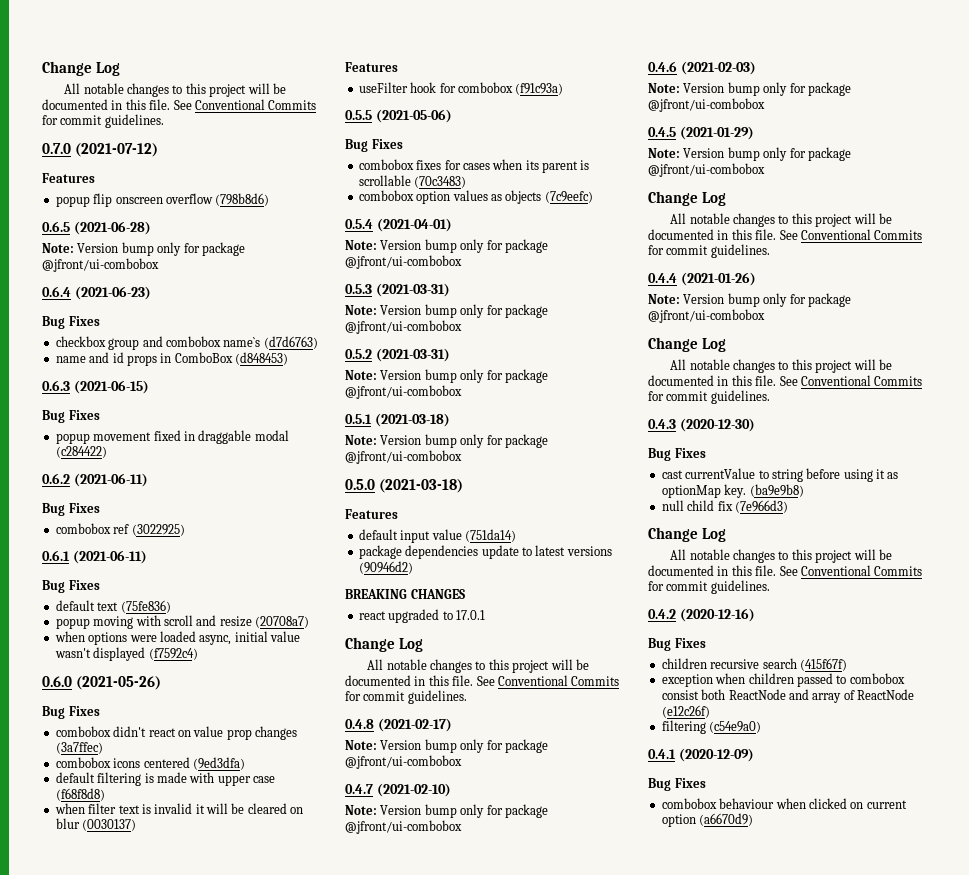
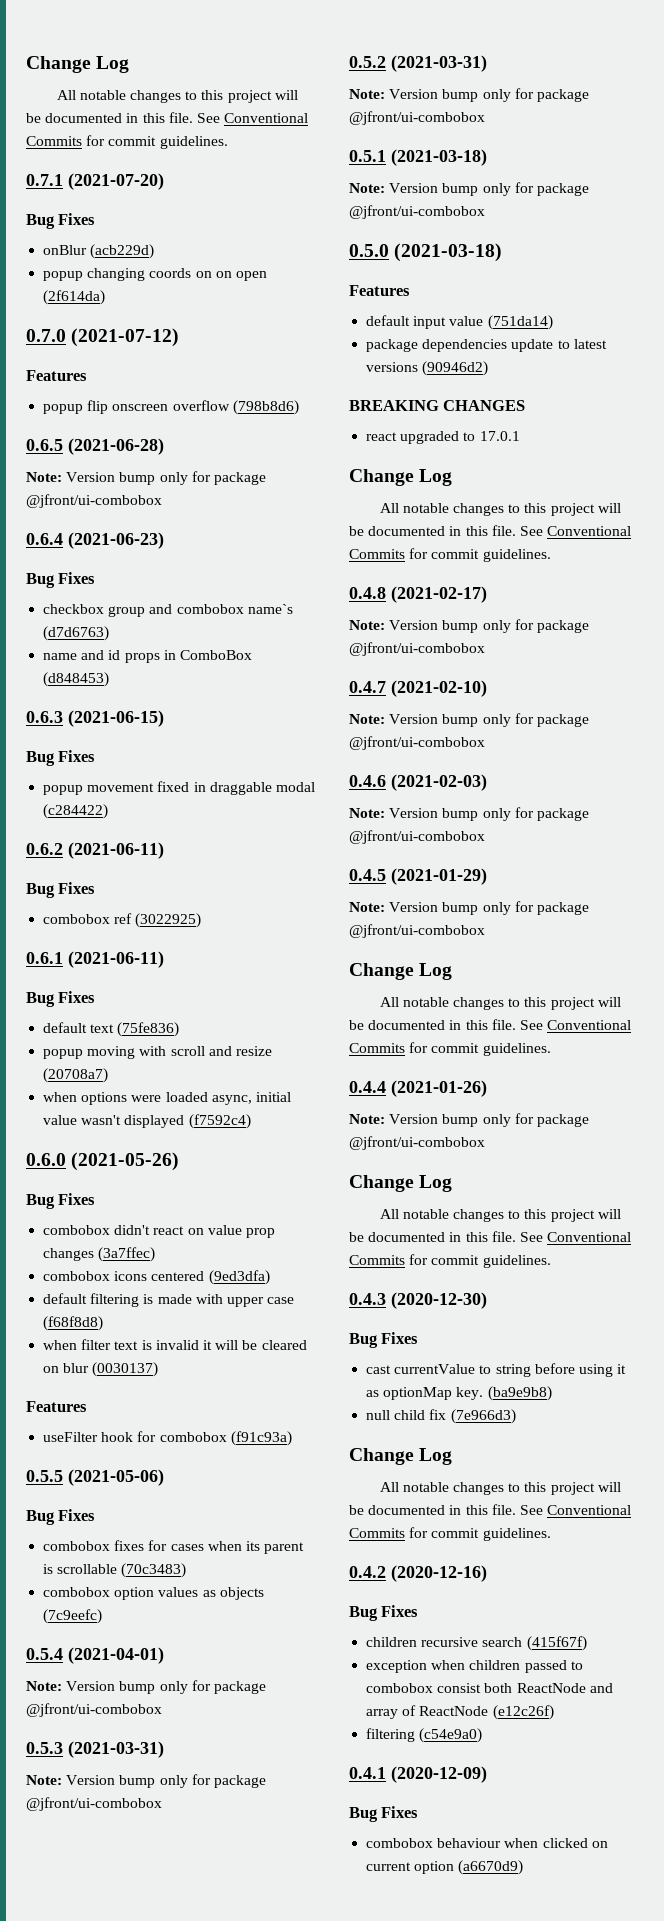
(164, 121) none -> [26,173,164,190] [26,213,96,229] [43,244,155,259] [43,268,267,281] [43,290,106,305] // 0.7.1 (2021-07-20) // Bug Fixes // onBlur (acb229d) // popup changing coords on on open (2f614da)

